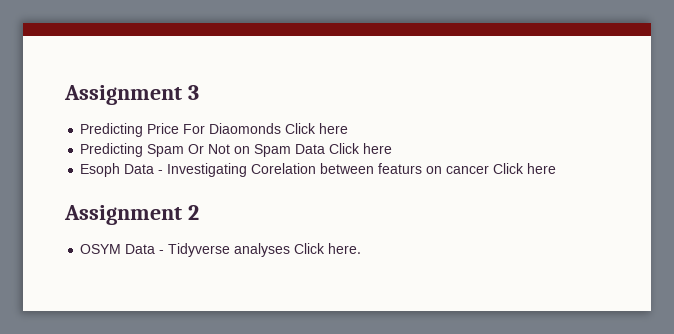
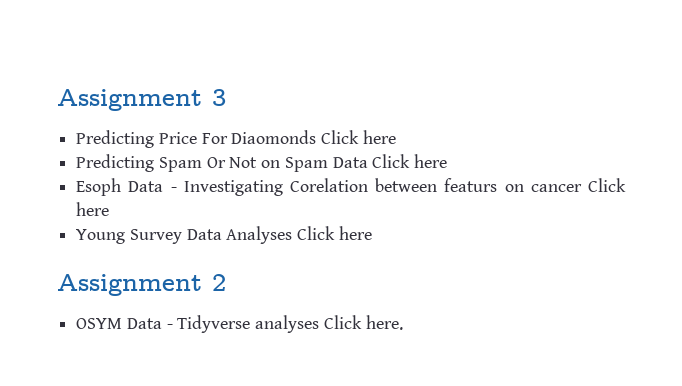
(557, 168) none -> [76,226,372,244] // Young Survey Data Analyses Click here

